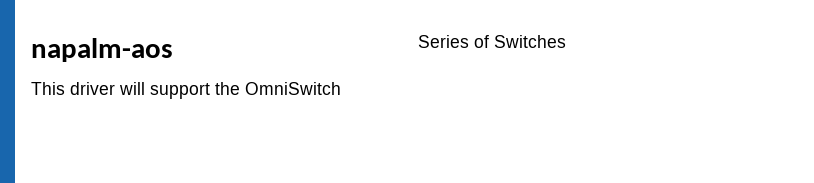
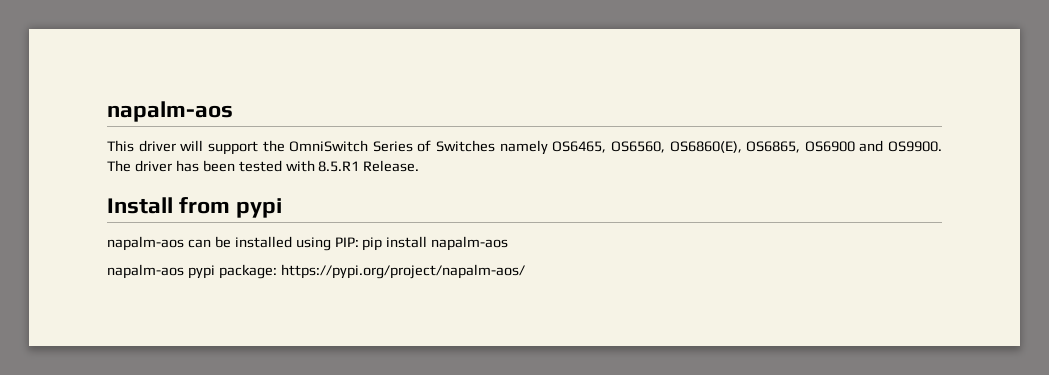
(566, 41) none -> [499,140,942,155] [107,160,420,172] [107,197,283,218] [107,236,509,251] [107,264,525,279] namely OS6465, OS6560, OS6860(E), OS6865, OS6900 and OS9900. The driver has been tested with 8.5.R1 Release. // Install from pypi // napalm-aos can be installed using PIP: pip install napalm-aos // napalm-aos pypi package: https://pypi.org/project/napalm-aos/

